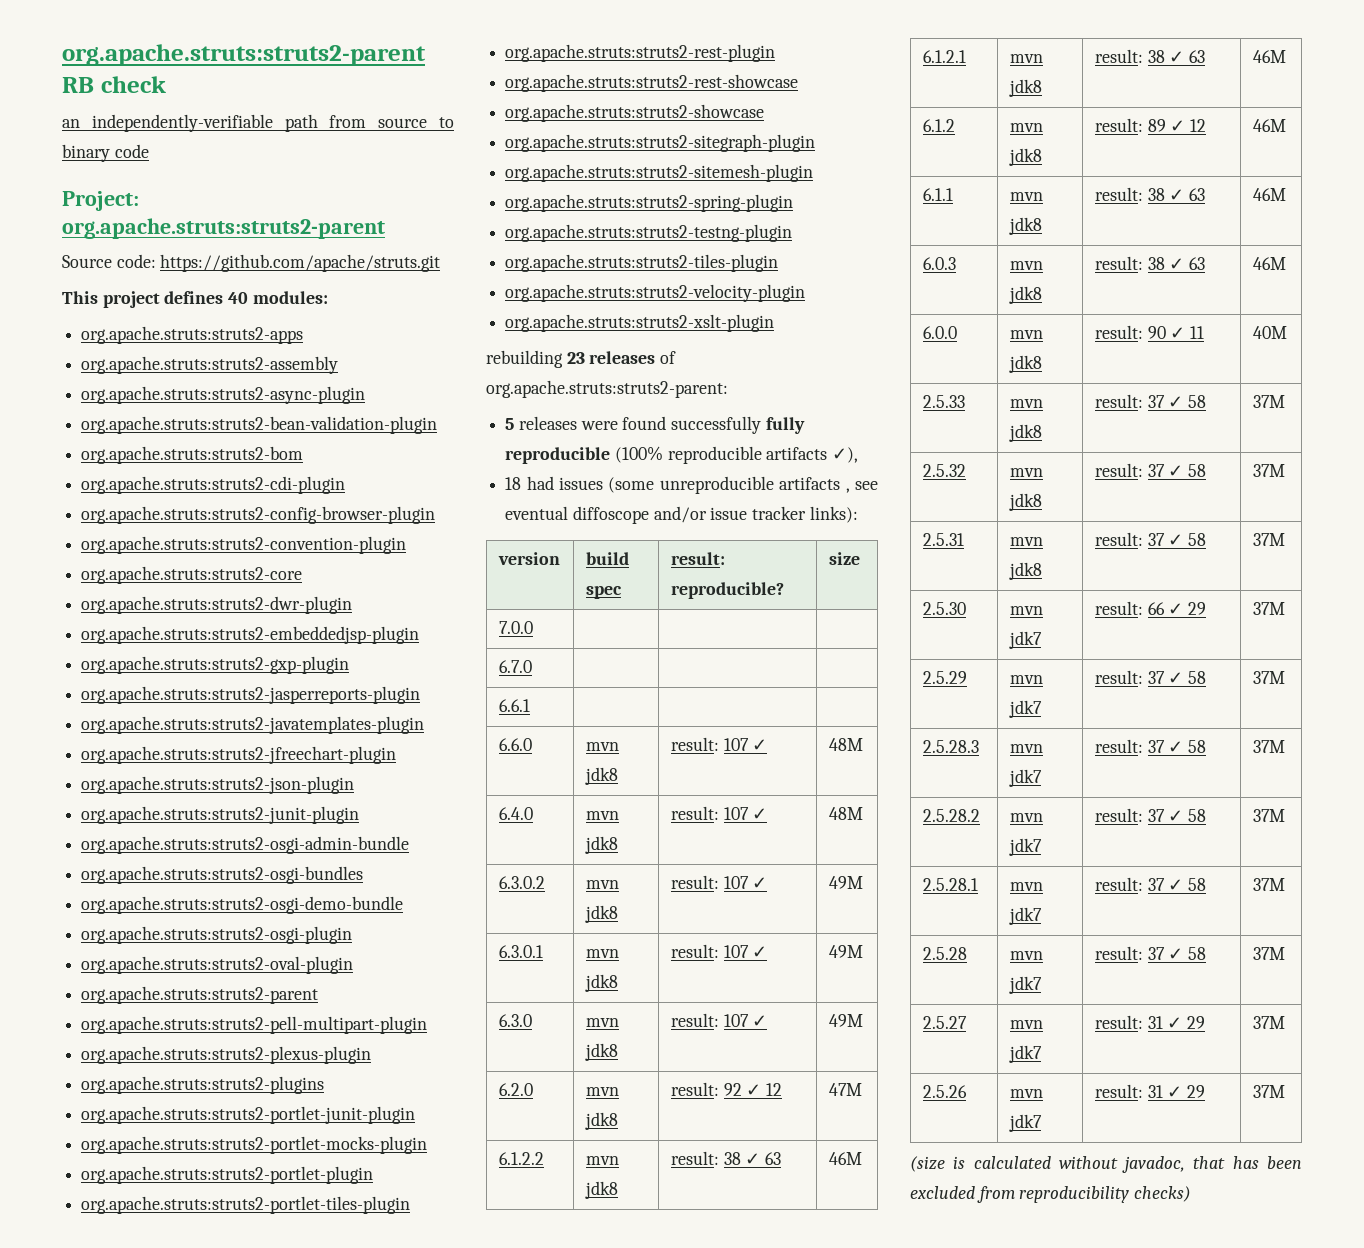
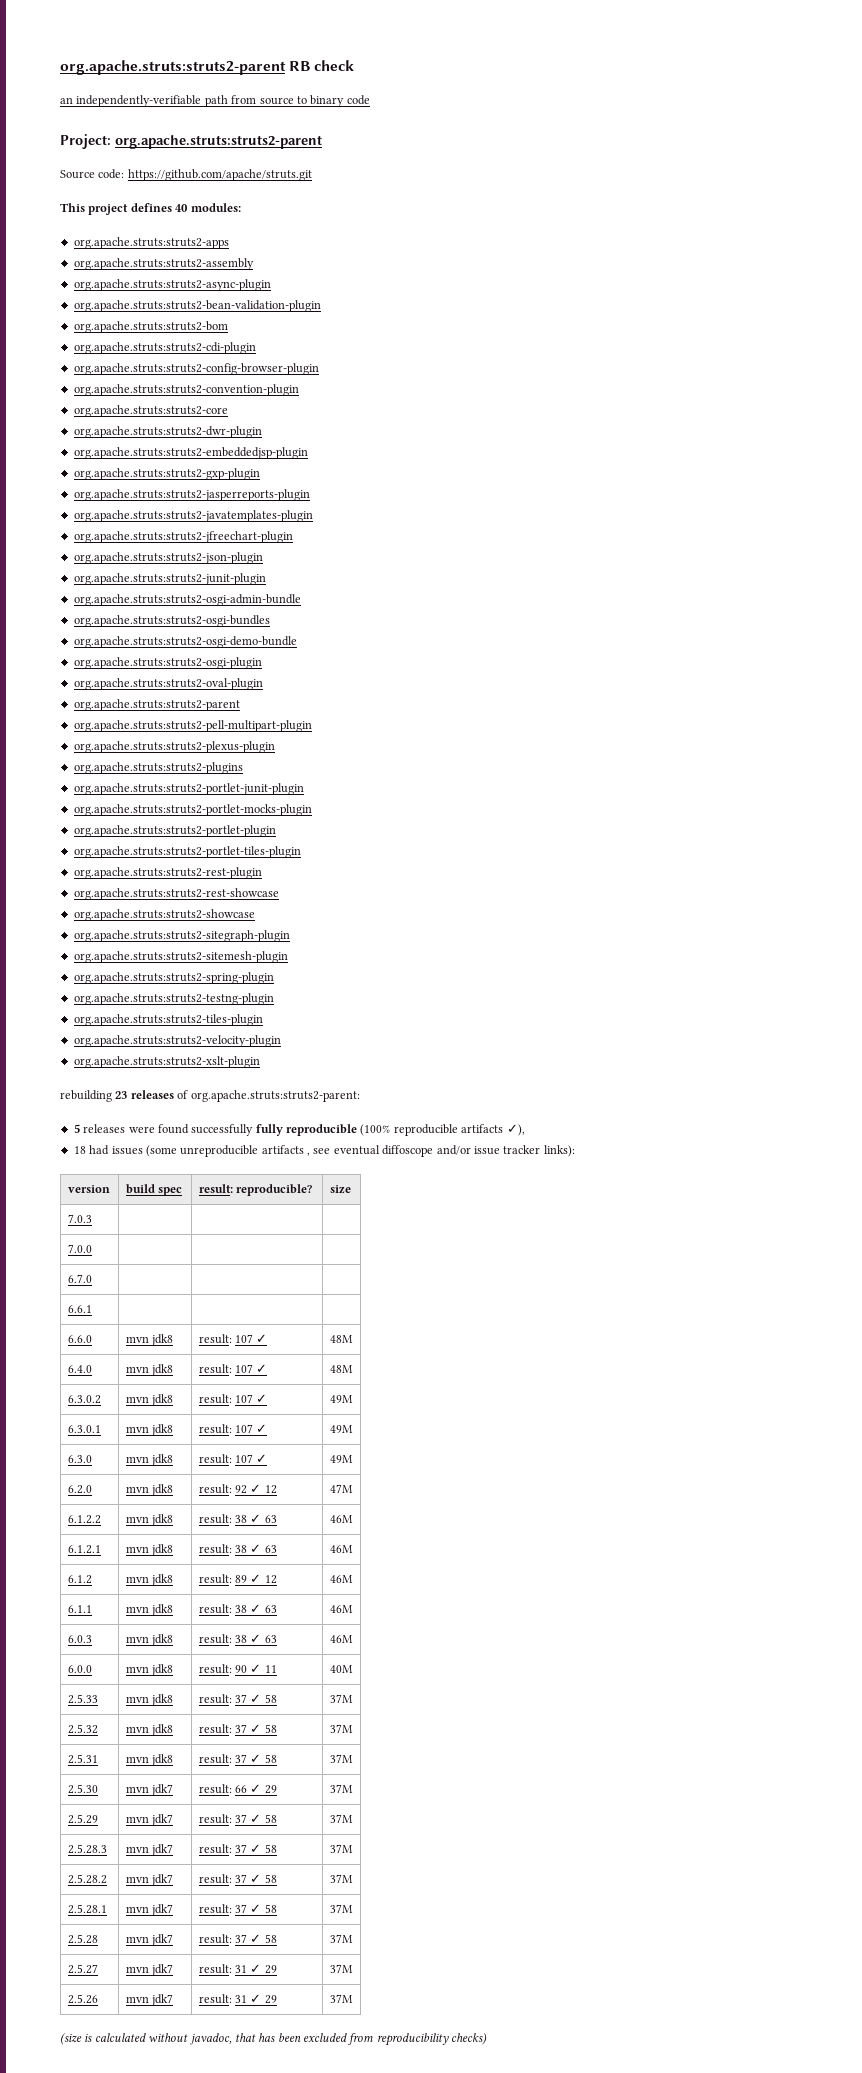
(860, 558) none -> [67,1214,92,1223] // 7.0.3 | | |

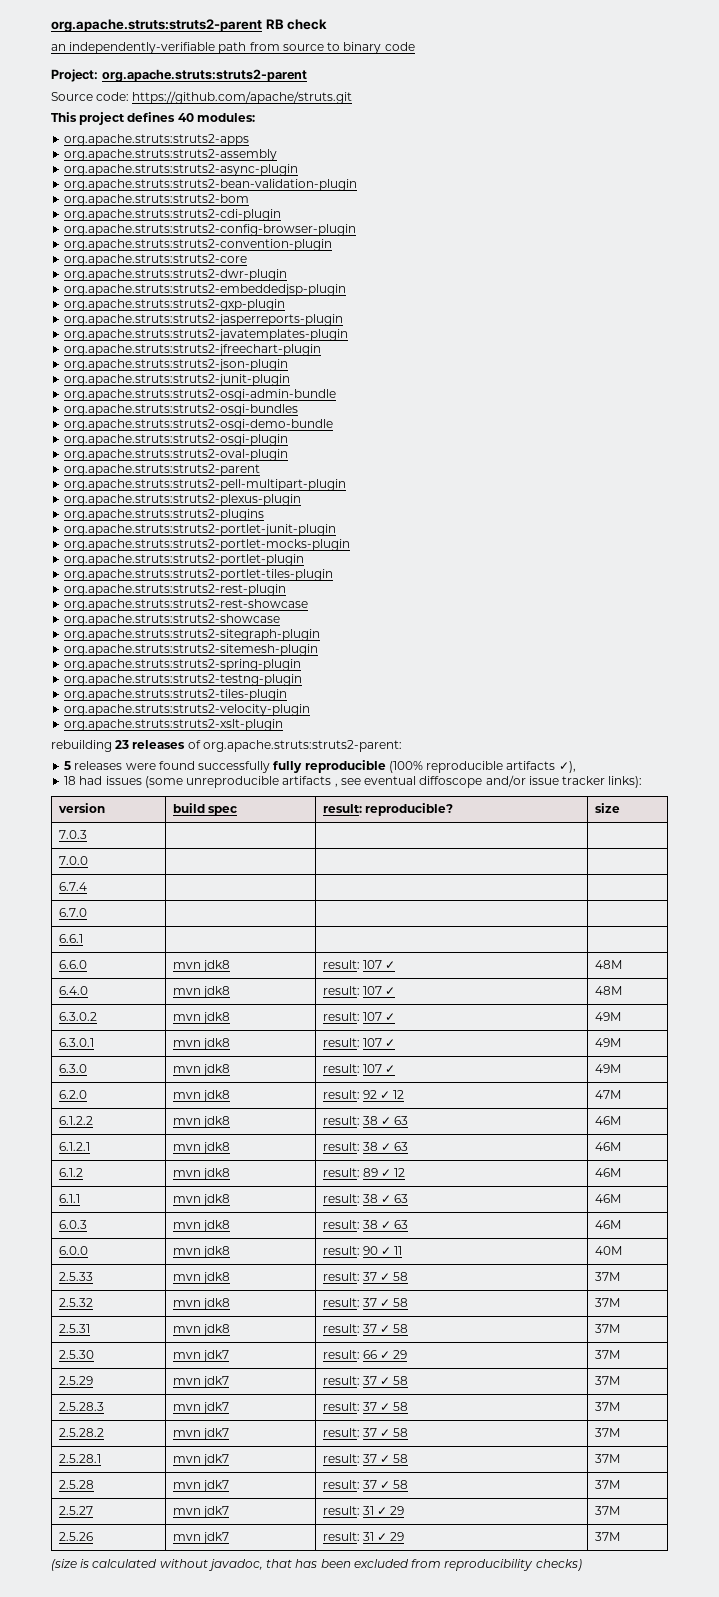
(92, 1248) none -> [58,882,87,891] // 6.7.4 | | |

